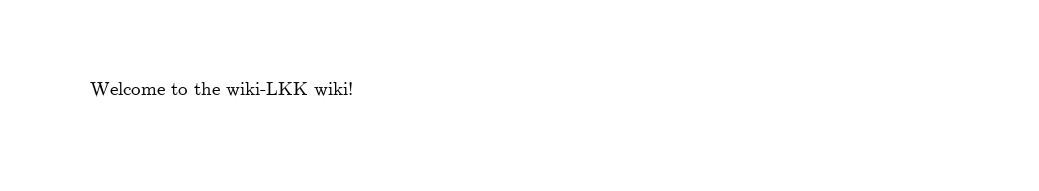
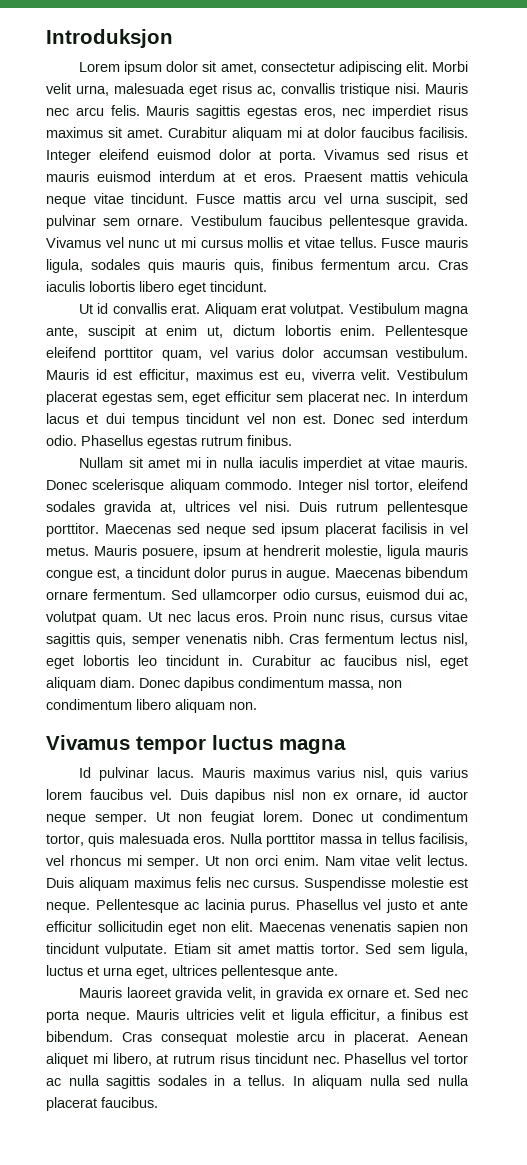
[90,82,353,98] Welcome to the wiki-LKK wiki! -> [46,29,173,48] [79,61,469,75] [46,83,468,97] [46,105,468,119] [46,127,468,141] [46,149,468,163] [46,171,469,182] [46,193,468,207] [46,215,468,229] [46,237,469,248] [46,259,468,273] [46,281,267,295] [79,303,469,317] [46,325,468,339] [46,347,468,361] [46,369,469,382] [46,391,468,405] [46,413,469,427] [46,435,292,449] [79,457,468,471] [46,479,468,493] [46,501,468,515] [46,523,468,537] [46,545,468,559] [46,567,468,581] [46,589,468,603] [46,611,468,625] [46,633,468,647] [46,655,468,669] [46,677,402,691] [46,699,257,713] [46,735,346,754] [79,767,469,781] [46,789,469,803] [46,811,468,825] [46,833,469,847] [46,855,468,869] [46,877,468,891] [46,899,468,913] [46,921,468,935] [46,943,469,957] [46,965,338,979] [79,987,468,1001] [46,1009,469,1023] [46,1031,468,1045] [46,1053,469,1067] [46,1075,469,1089] [46,1097,158,1111] Introduksjon // Lorem ipsum dolor sit amet, consectetur adipiscing elit. Morbi velit urna, malesuada eget risus ac, convallis tristique nisi. Mauris nec arcu felis. Mauris sagittis egestas eros, nec imperdiet risus maximus sit amet. Curabitur aliquam mi at dolor faucibus facilisis. Integer eleifend euismod dolor at porta. Vivamus sed risus et mauris euismod interdum at et eros. Praesent mattis vehicula neque vitae tincidunt. Fusce mattis arcu vel urna suscipit, sed pulvinar sem ornare. Vestibulum faucibus pellentesque gravida. Vivamus vel nunc ut mi cursus mollis et vitae tellus. Fusce mauris ligula, sodales quis mauris quis, finibus fermentum arcu. Cras iaculis lobortis libero eget tincidunt. // Ut id convallis erat. Aliquam erat volutpat. Vestibulum magna ante, suscipit at enim ut, dictum lobortis enim. Pellentesque eleifend porttitor quam, vel varius dolor accumsan vestibulum. Mauris id est efficitur, maximus est eu, viverra velit. Vestibulum placerat egestas sem, eget efficitur sem placerat nec. In interdum lacus et dui tempus tincidunt vel non est. Donec sed interdum odio. Phasellus egestas rutrum finibus. // Nullam sit amet mi in nulla iaculis imperdiet at vitae mauris. Donec scelerisque aliquam commodo. Integer nisl tortor, eleifend sodales gravida at, ultrices vel nisi. Duis rutrum pellentesque porttitor. Maecenas sed neque sed ipsum placerat facilisis in vel metus. Mauris posuere, ipsum at hendrerit molestie, ligula mauris congue est, a tincidunt dolor purus in augue. Maecenas bibendum ornare fermentum. Sed ullamcorper odio cursus, euismod dui ac, volutpat quam. Ut nec lacus eros. Proin nunc risus, cursus vitae sagittis quis, semper venenatis nibh. Cras fermentum lectus nisl, eget lobortis leo tincidunt in. Curabitur ac faucibus nisl, eget aliquam diam. Donec dapibus condimentum massa, non condimentum libero aliquam non. // Vivamus tempor luctus magna // Id pulvinar lacus. Mauris maximus varius nisl, quis varius lorem faucibus vel. Duis dapibus nisl non ex ornare, id auctor neque semper. Ut non feugiat lorem. Donec ut condimentum tortor, quis malesuada eros. Nulla porttitor massa in tellus facilisis, vel rhoncus mi semper. Ut non orci enim. Nam vitae velit lectus. Duis aliquam maximus felis nec cursus. Suspendisse molestie est neque. Pellentesque ac lacinia purus. Phasellus vel justo et ante efficitur sollicitudin eget non elit. Maecenas venenatis sapien non tincidunt vulputate. Etiam sit amet mattis tortor. Sed sem ligula, luctus et urna eget, ultrices pellentesque ante. // Mauris laoreet gravida velit, in gravida ex ornare et. Sed nec porta neque. Mauris ultricies velit et ligula efficitur, a finibus est bibendum. Cras consequat molestie arcu in placerat. Aenean aliquet mi libero, at rutrum risus tincidunt nec. Phasellus vel tortor ac nulla sagittis sodales in a tellus. In aliquam nulla sed nulla placerat faucibus.

